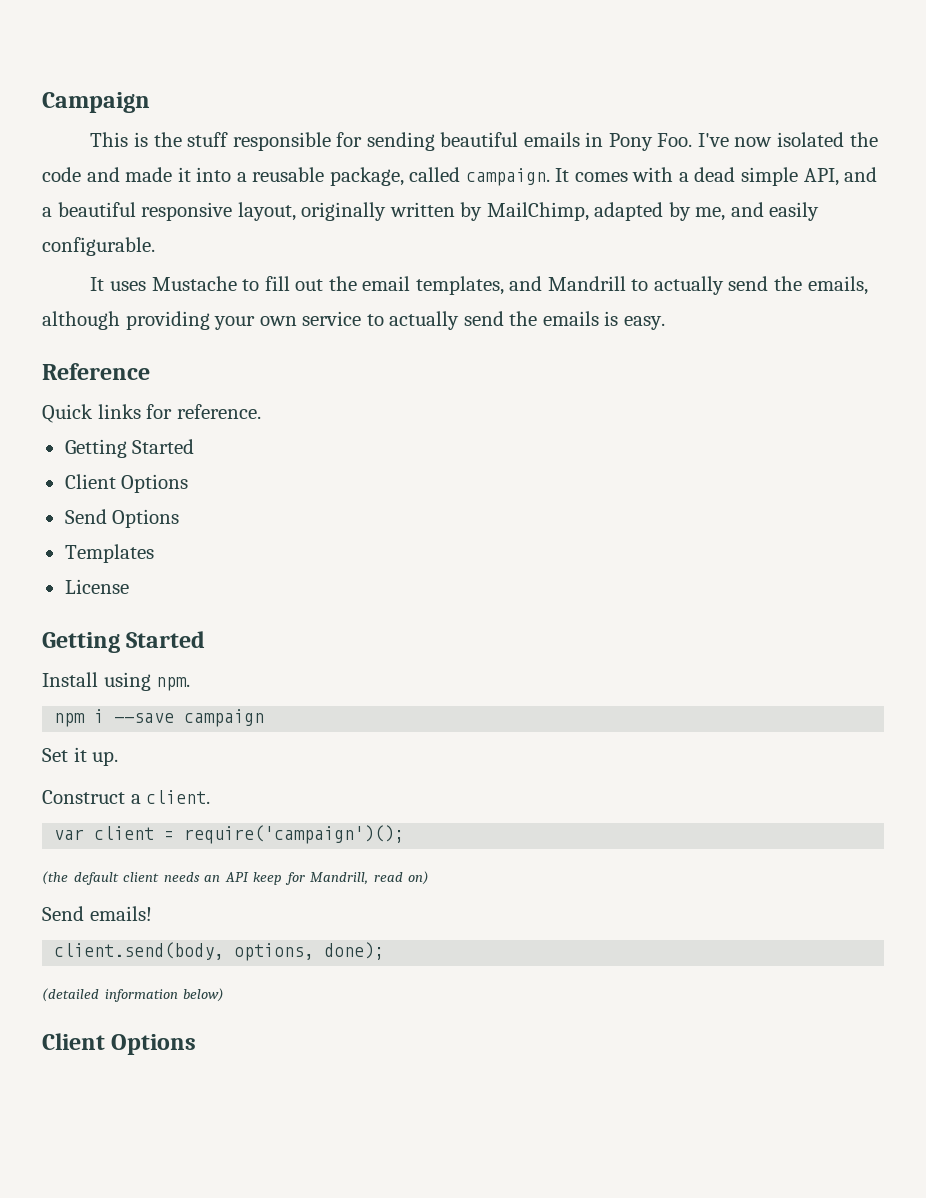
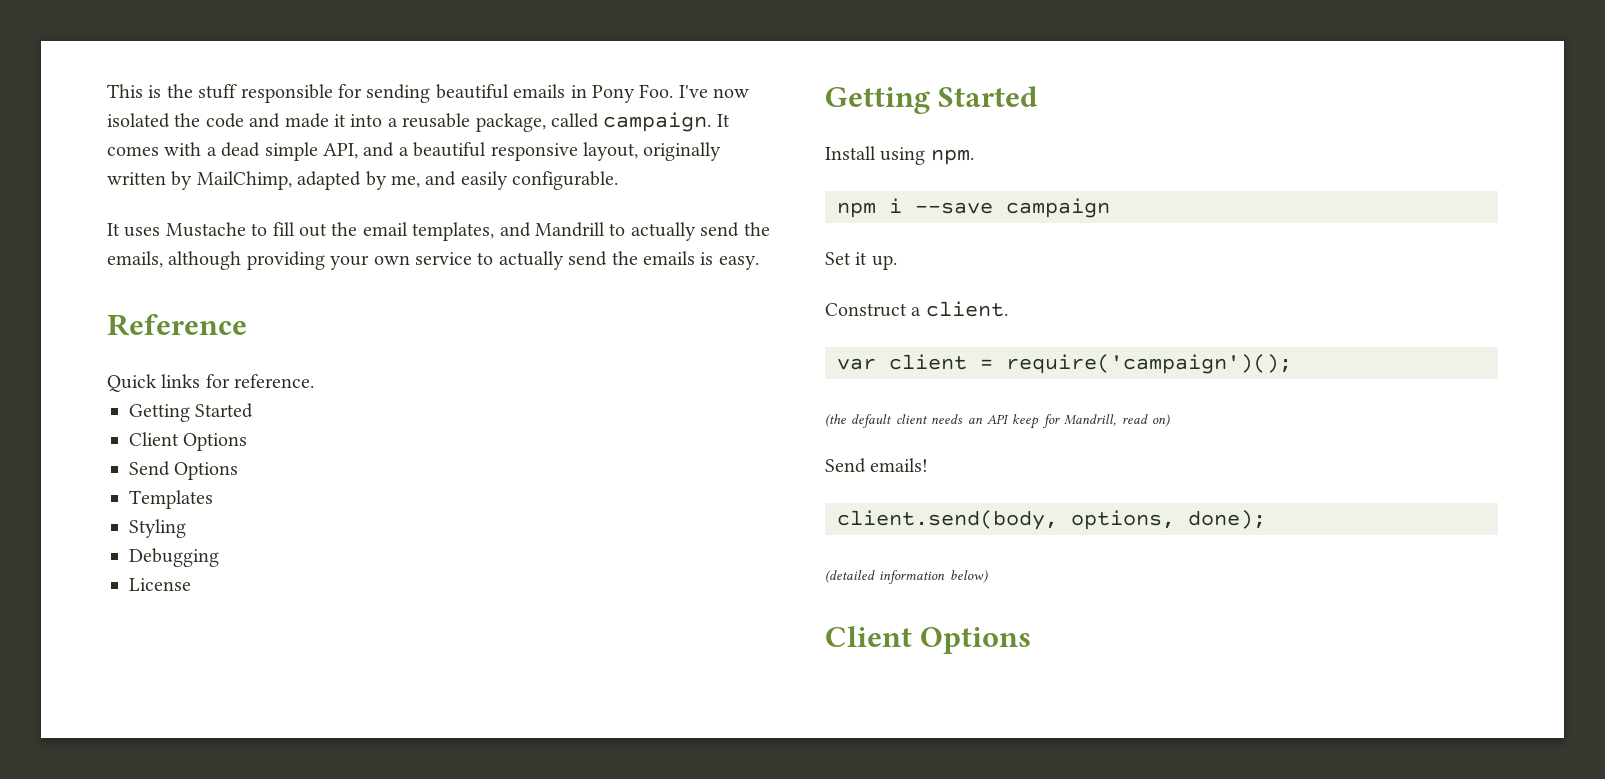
[42,92,150,113] Campaign // -> (107, 91) none
(154, 553) none -> [129,519,186,538] [129,548,219,567] // Styling // Debugging

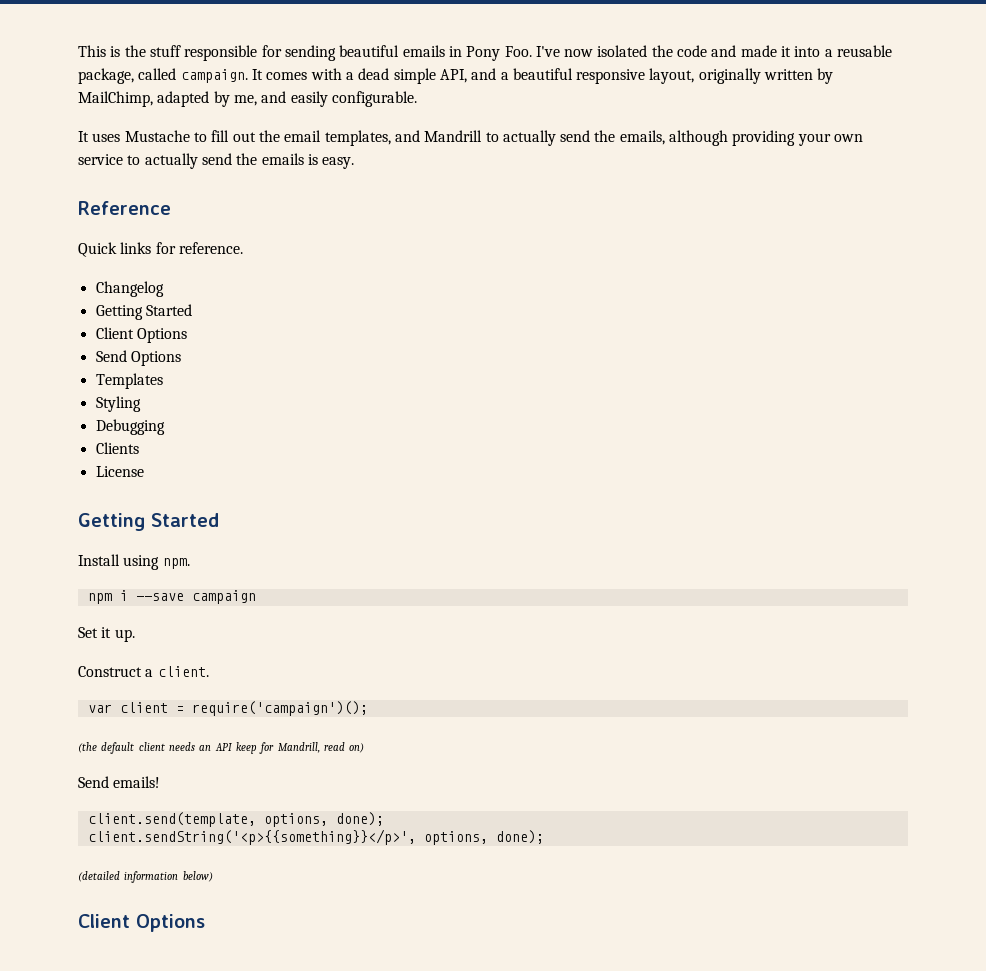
(315, 381) none -> [95,281,164,297] // Changelog
(219, 557) none -> [95,442,139,454] // Clients
[837,510,1058,530] client.send(body, -> [87,812,384,827] [87,829,416,845] client.send(template, options, done); // client.sendString('<p>{{something}}</p>',

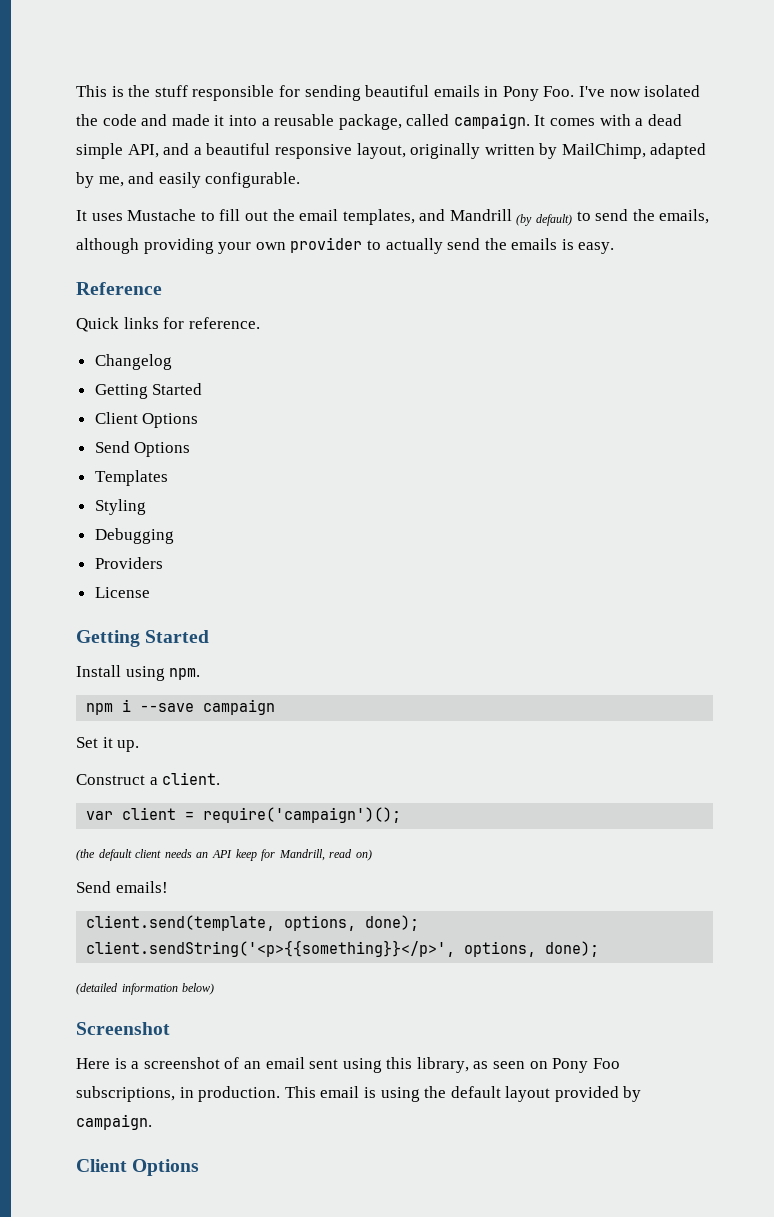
[485,130,556,146] to actually -> [516,211,591,226] (by default) to
[78,154,123,165] service -> [290,237,363,253] provider
[95,442,139,454] Clients -> [94,557,163,569] Providers
(213, 876) none -> [76,1022,170,1035] [76,1057,620,1073] [76,1086,642,1102] [76,1114,152,1130] // Screenshot // Here is a screenshot of an email sent using this library, as seen on Pony Foo subscriptions, in production. This email is using the default layout provided by campaign.

